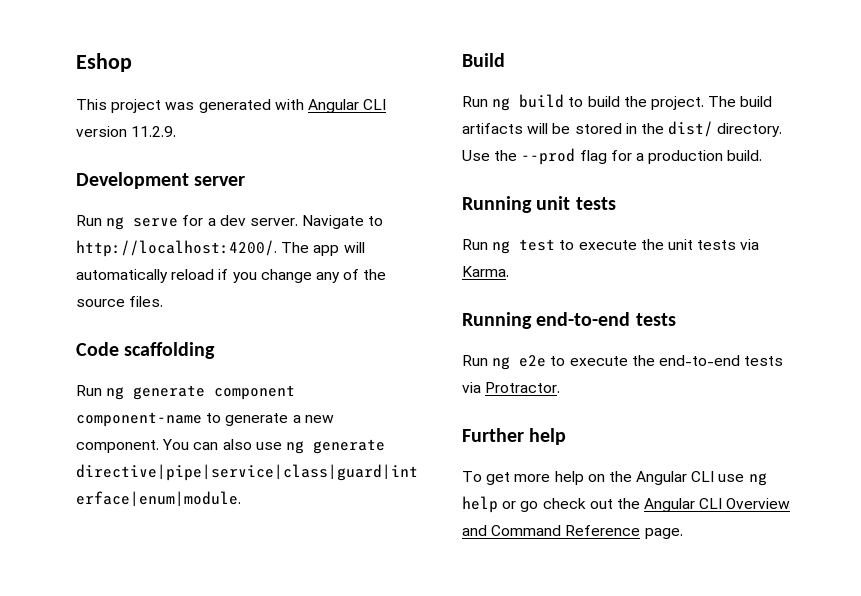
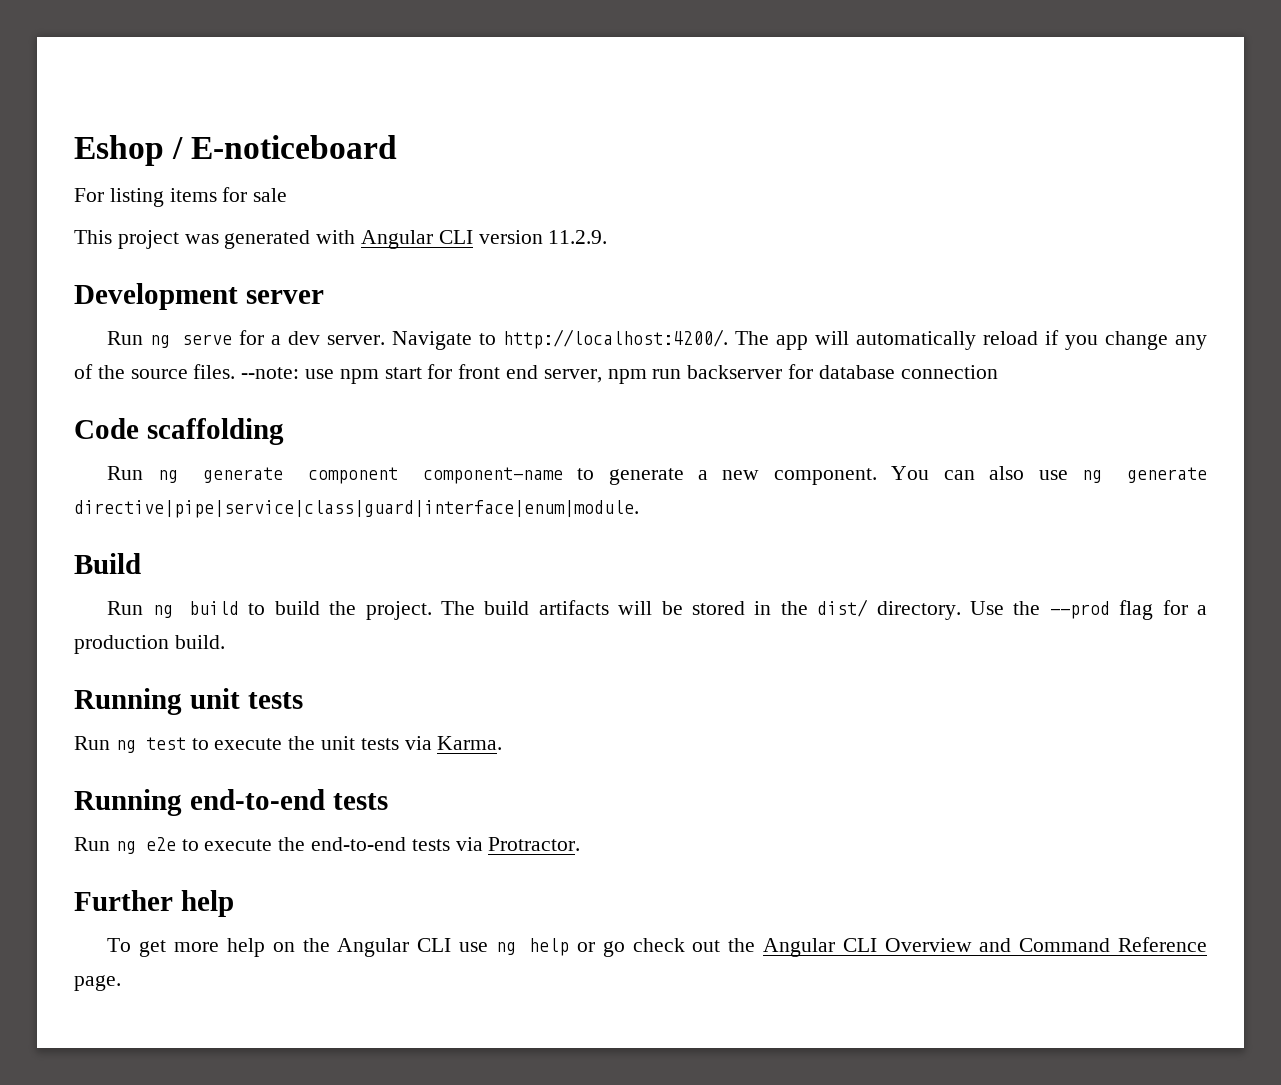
(132, 62) none -> [172,135,398,159] [74,187,288,207] / E-noticeboard // For listing items for sale
(164, 301) none -> [241,364,998,384] --note: use npm start for front end server, npm run backserver for database connection

